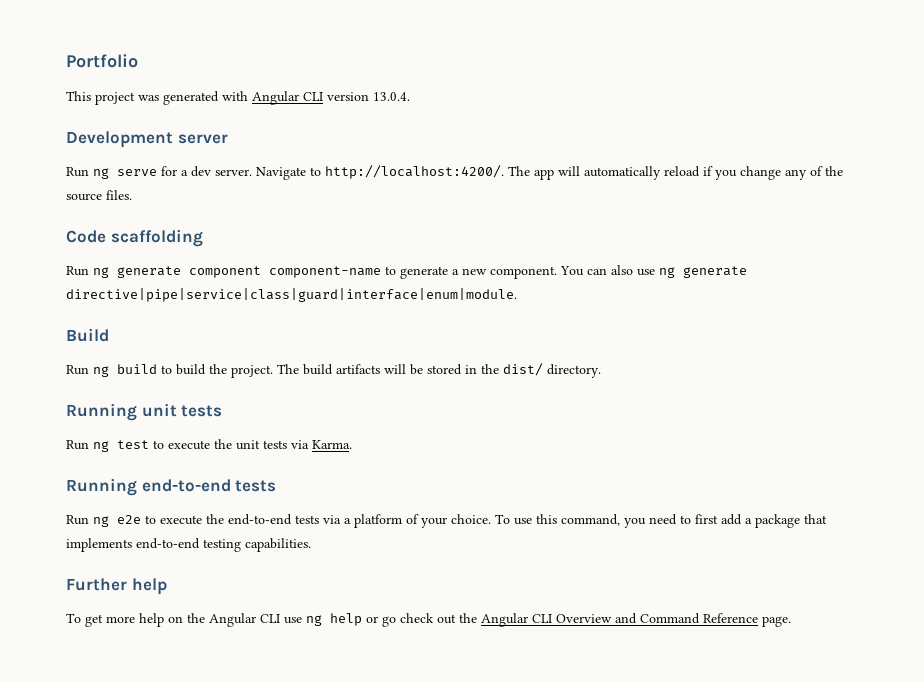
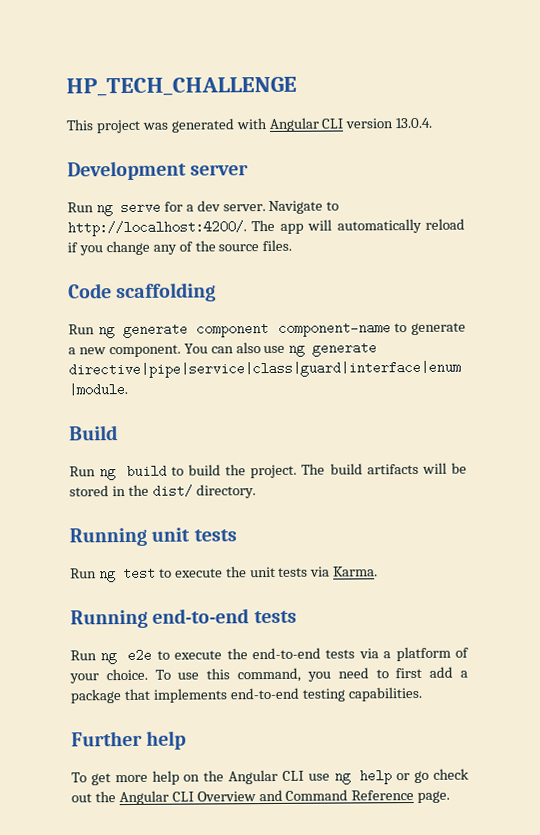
[66,54,138,68] Portfolio -> [66,76,297,97] HP_TECH_CHALLENGE

